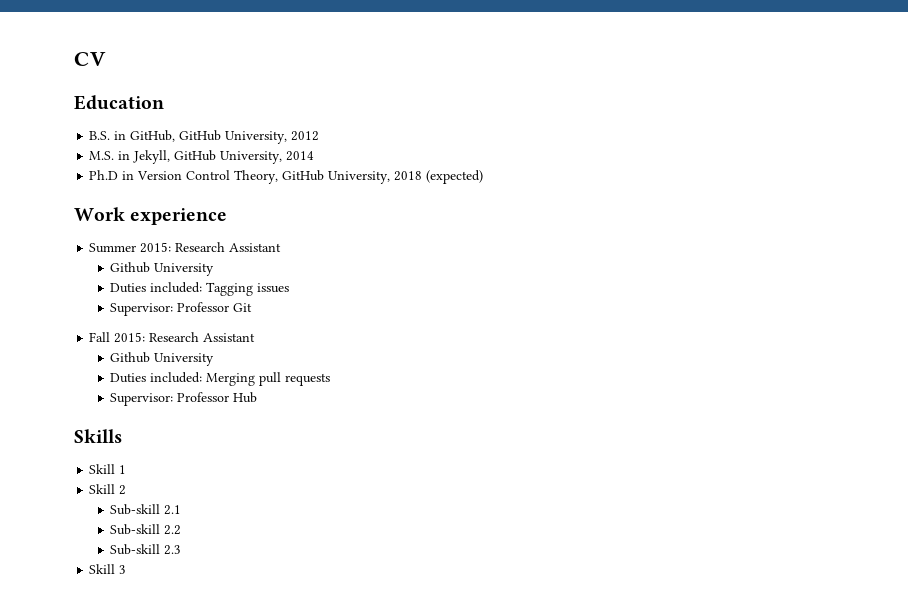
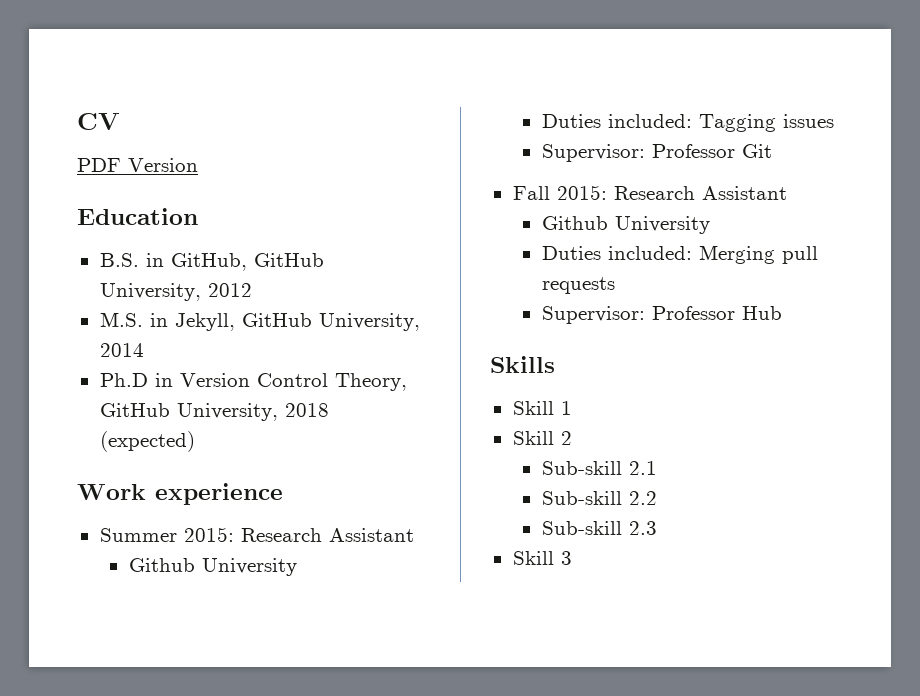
(106, 59) none -> [77,158,198,172] // PDF Version

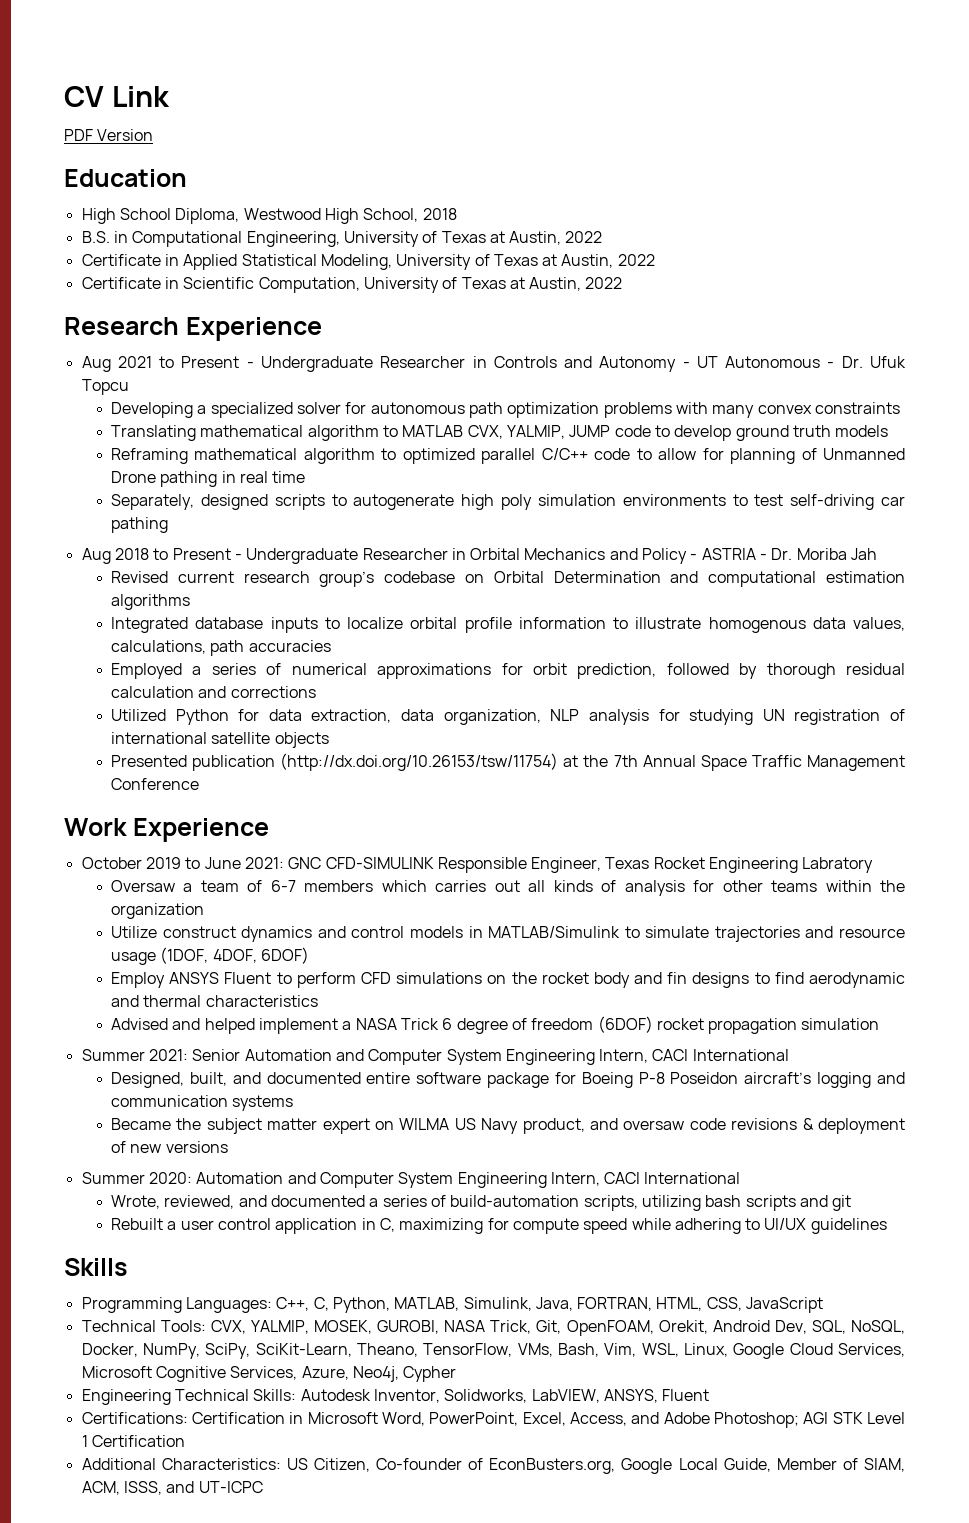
(120, 121) none -> [111,86,170,107] Link
[99,253,324,271] [99,283,252,301] [99,312,420,331] [99,343,144,357] [99,373,407,391] [99,403,329,421] [99,431,195,452] [77,483,283,505] [99,527,414,542] [128,558,297,576] [541,114,834,132] [541,144,772,162] [512,185,787,200] [541,216,710,234] [541,245,818,264] [541,277,615,294] [541,306,782,324] [490,356,555,373] [512,401,572,415] [512,431,572,445] [541,461,657,475] [541,491,657,505] [541,521,657,535] [512,551,572,565] B.S. in GitHub, GitHub University, 2012 // M.S. in Jekyll, GitHub University, 2014 // Ph.D in Version Control Theory, GitHub University, 2018 (expected) // Work experience // Summer 2015: Research Assistant // Github University // Duties included: Tagging issues // Supervisor: Professor Git // Fall 2015: Research Assistant // Github University // Duties included: Merging pull requests // Supervisor: Professor Hub // Skills // Skill 1 // Skill 2 // Sub-skill 2.1 // Sub-skill 2.2 // Sub-skill 2.3 // Skill 3 -> [81,208,457,224] [81,231,603,247] [81,254,655,270] [81,277,623,293] [64,317,322,341] [81,356,906,372] [81,379,129,395] [111,402,900,418] [111,425,889,441] [111,448,905,464] [111,471,306,487] [111,494,906,510] [111,517,169,533] [81,548,878,564] [111,571,906,587] [111,594,191,610] [111,617,905,633] [111,640,331,656] [111,663,906,679] [111,686,316,698] [111,709,906,725] [111,732,329,748] [111,753,905,771] [111,778,200,790] [64,818,269,842] [81,857,874,873] [111,880,905,896] [111,903,205,919] [111,926,906,942] [111,947,309,965] [111,972,905,988] [111,995,318,1007] [111,1016,880,1034] [81,1049,789,1065] [111,1072,905,1088] [111,1095,294,1111] [111,1118,905,1134] [111,1141,228,1153] [81,1172,741,1188] [111,1195,852,1211] [111,1218,887,1234] [64,1258,128,1276] [81,1297,824,1313] [81,1320,906,1336] [81,1343,905,1359] [81,1366,457,1382] [81,1389,710,1405] [81,1412,905,1428] [81,1435,185,1447] [81,1458,906,1474] [81,1481,263,1495] High School Diploma, Westwood High School, 2018 // B.S. in Computational Engineering, University of Texas at Austin, 2022 // Certificate in Applied Statistical Modeling, University of Texas at Austin, 2022 // Certificate in Scientific Computation, University of Texas at Austin, 2022 // Research Experience // Aug 2021 to Present - Undergraduate Researcher in Controls and Autonomy - UT Autonomous - Dr. Ufuk Topcu // Developing a specialized solver for autonomous path optimization problems with many convex constraints // Translating mathematical algorithm to MATLAB CVX, YALMIP, JUMP code to develop ground truth models // Reframing mathematical algorithm to optimized parallel C/C++ code to allow for planning of Unmanned Drone pathing in real time // Separately, designed scripts to autogenerate high poly simulation environments to test self-driving car pathing // Aug 2018 to Present - Undergraduate Researcher in Orbital Mechanics and Policy - ASTRIA - Dr. Moriba Jah // Revised current research group’s codebase on Orbital Determination and computational estimation algorithms // Integrated database inputs to localize orbital profile information to illustrate homogenous data values, calculations, path accuracies // Employed a series of numerical approximations for orbit prediction, followed by thorough residual calculation and corrections // Utilized Python for data extraction, data organization, NLP analysis for studying UN registration of international satellite objects // Presented publication (http://dx.doi.org/10.26153/tsw/11754) at the 7th Annual Space Traffic Management Conference // Work Experience // October 2019 to June 2021: GNC CFD-SIMULINK Responsible Engineer, Texas Rocket Engineering Labratory // Oversaw a team of 6-7 members which carries out all kinds of analysis for other teams within the organization // Utilize construct dynamics and control models in MATLAB/Simulink to simulate trajectories and resource usage (1DOF, 4DOF, 6DOF) // Employ ANSYS Fluent to perform CFD simulations on the rocket body and fin designs to find aerodynamic and thermal characteristics // Advised and helped implement a NASA Trick 6 degree of freedom (6DOF) rocket propagation simulation // Summer 2021: Senior Automation and Computer System Engineering Intern, CACI International // Designed, built, and documented entire software package for Boeing P-8 Poseidon aircraft’s logging and communication systems // Became the subject matter expert on WILMA US Navy product, and oversaw code revisions & deployment of new versions // Summer 2020: Automation and Computer System Engineering Intern, CACI International // Wrote, reviewed, and documented a series of build-automation scripts, utilizing bash scripts and git // Rebuilt a user control application in C, maximizing for compute speed while adhering to UI/UX guidelines // Skills // Programming Languages: C++, C, Python, MATLAB, Simulink, Java, FORTRAN, HTML, CSS, JavaScript // Technical Tools: CVX, YALMIP, MOSEK, GUROBI, NASA Trick, Git, OpenFOAM, Orekit, Android Dev, SQL, NoSQL, Docker, NumPy, SciPy, SciKit-Learn, Theano, TensorFlow, VMs, Bash, Vim, WSL, Linux, Google Cloud Services, Microsoft Cognitive Services, Azure, Neo4j, Cypher // Engineering Technical Skills: Autodesk Inventor, Solidworks, LabVIEW, ANSYS, Fluent // Certifications: Certification in Microsoft Word, PowerPoint, Excel, Access, and Adobe Photoshop; AGI STK Level 1 Certification // Additional Characteristics: US Citizen, Co-founder of EconBusters.org, Google Local Guide, Member of SIAM, ACM, ISSS, and UT-ICPC

